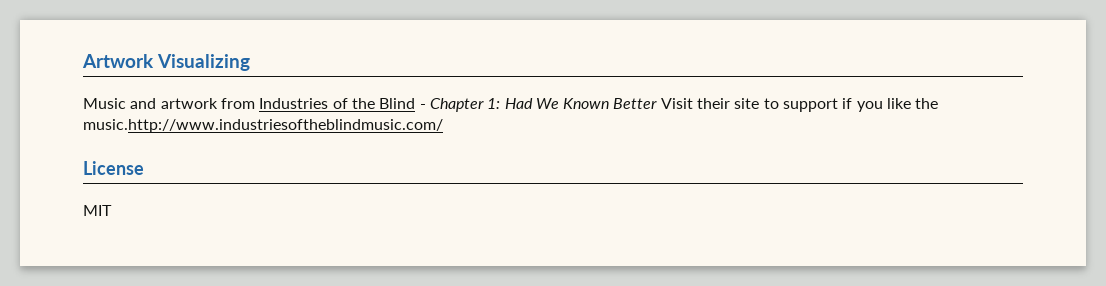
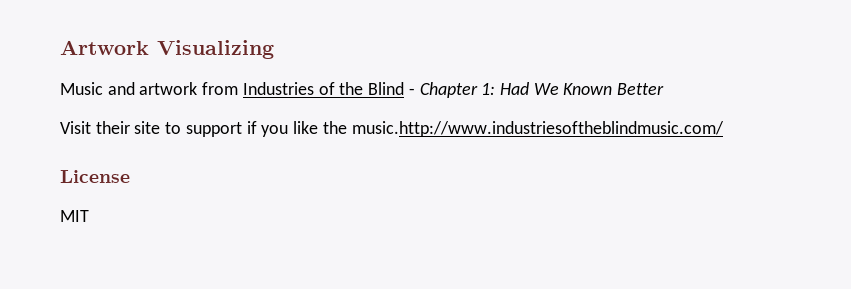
(658, 103) none -> (665, 89) //

